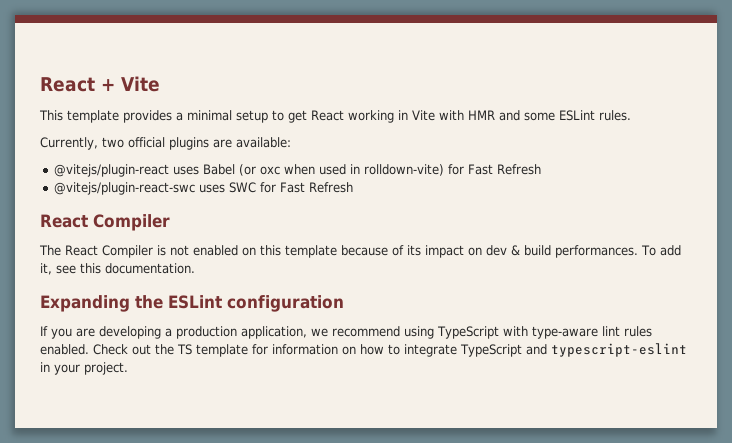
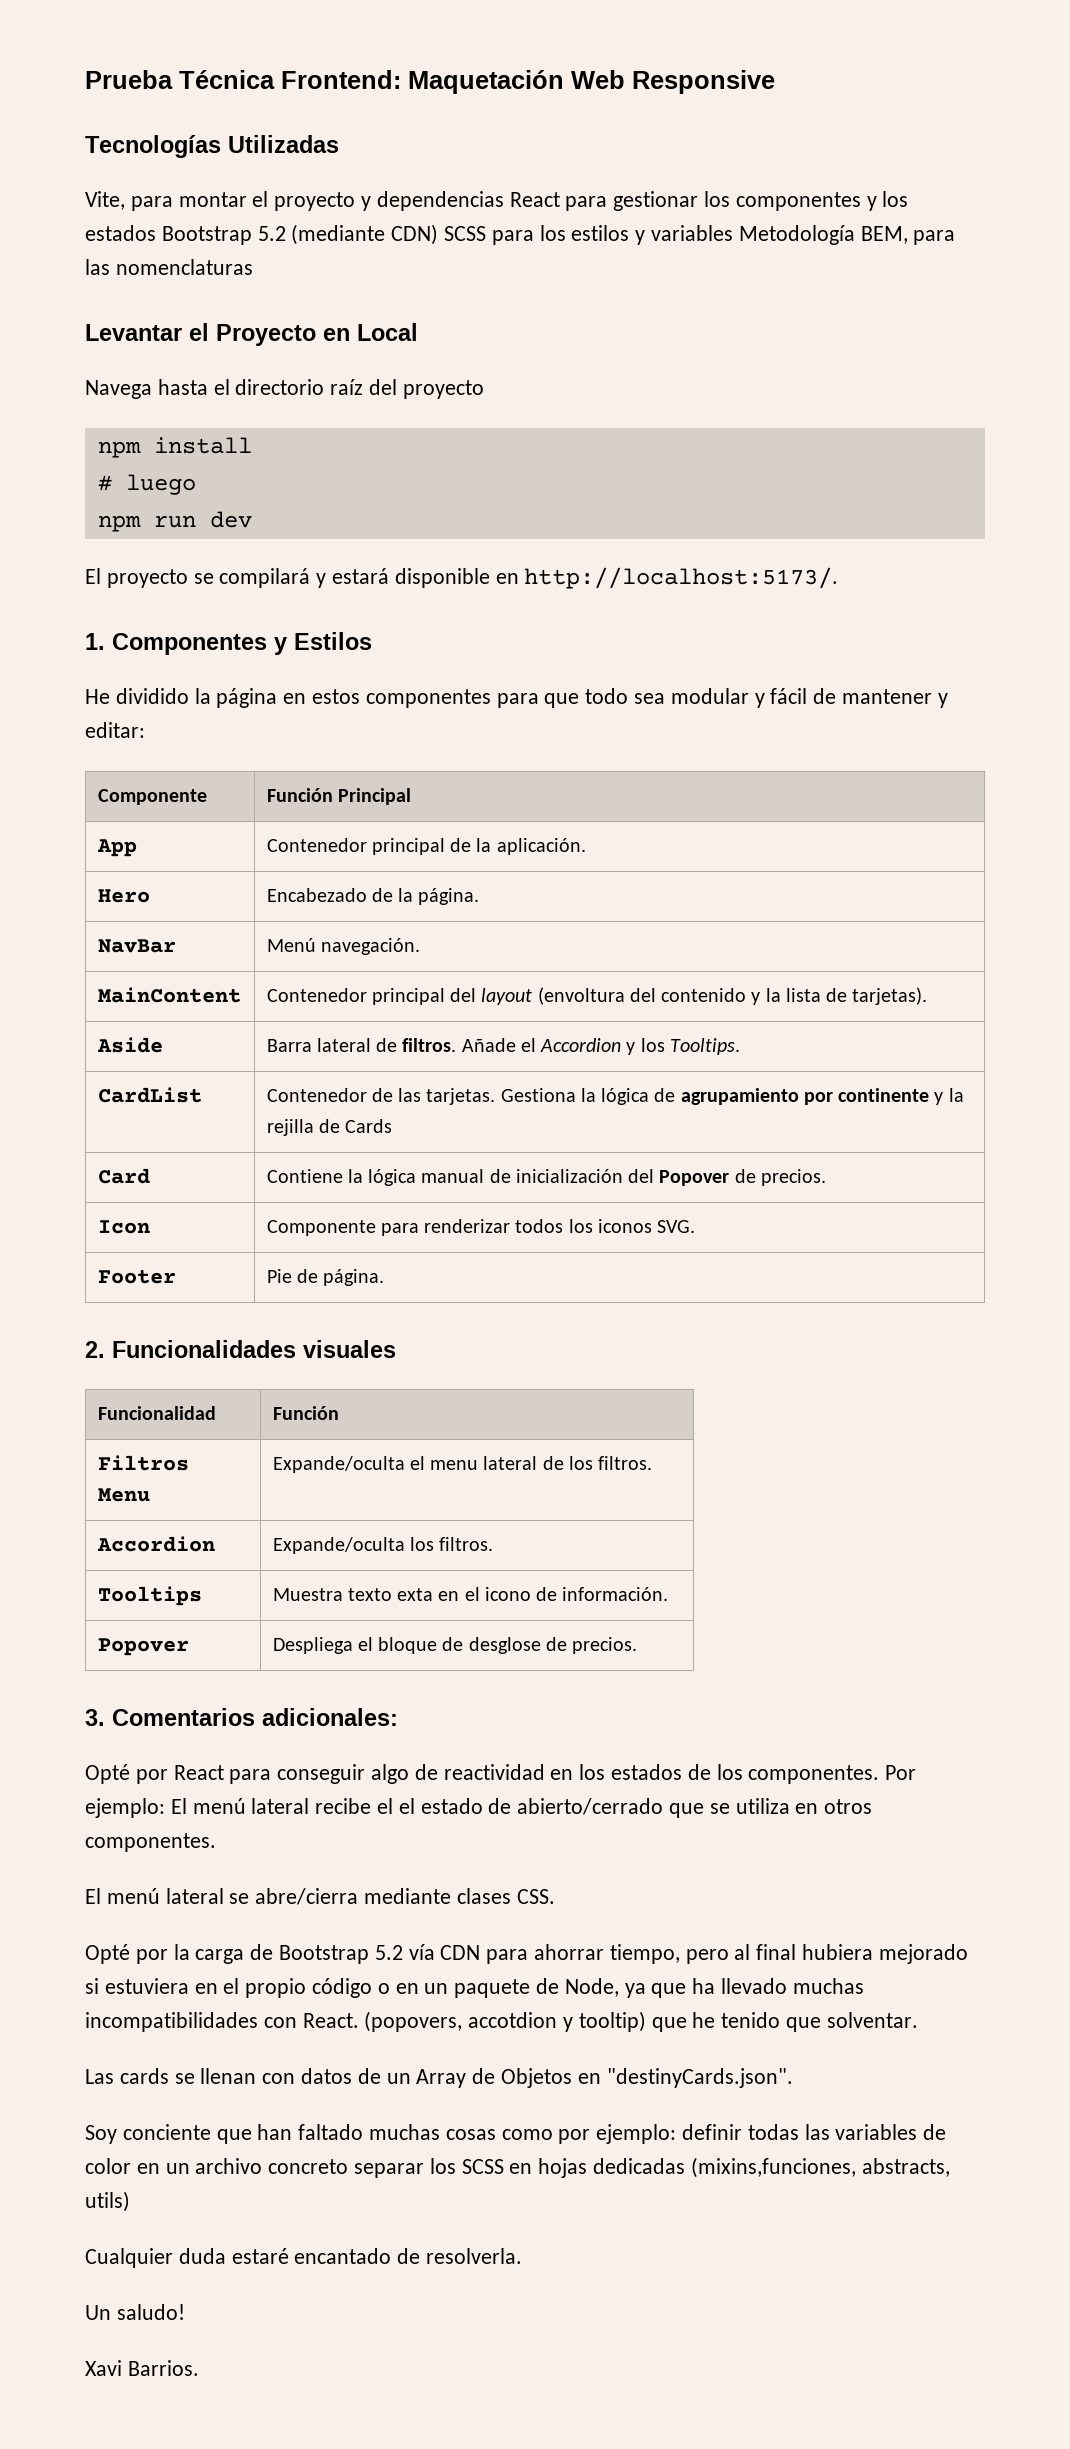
[40,76,160,92] [39,110,631,123] [40,137,291,150] [54,164,542,177] [54,182,354,195] [40,214,170,231] [39,245,681,258] [40,263,195,275] [40,295,344,312] [40,326,652,339] [40,343,687,357] [40,362,128,375] React + Vite // This template provides a minimal setup to get React working in Vite with HMR and some ESLint rules. // Currently, two official plugins are available: // @vitejs/plugin-react uses Babel (or oxc when used in rolldown-vite) for Fast Refresh // @vitejs/plugin-react-swc uses SWC for Fast Refresh // React Compiler // The React Compiler is not enabled on this template because of its impact on dev & build performances. To add it, see this documentation. // Expanding the ESLint configuration // If you are developing a production application, we recommend using TypeScript with type-aware lint rules enabled. Check out the TS template for information on how to integrate TypeScript and typescript-eslint in your project. -> [85,70,775,94] [85,135,339,158] [85,191,909,211] [85,224,956,245] [85,259,253,275] [85,323,418,346] [85,379,484,399] [97,437,252,458] [97,474,196,495] [97,511,252,532] [85,567,839,589] [85,632,372,655] [85,688,948,708] [85,722,145,738] [97,789,207,805] [266,788,411,805] [96,839,137,857] [266,838,586,855] [97,889,150,903] [266,888,480,905] [97,939,176,953] [266,938,420,955] [97,987,241,1003] [266,987,928,1005] [96,1037,163,1053] [266,1038,740,1055] [97,1087,202,1103] [266,1088,964,1105] [266,1119,393,1136] [97,1168,150,1184] [266,1169,826,1186] [97,1220,150,1234] [266,1219,696,1236] [97,1270,176,1284] [266,1269,385,1286] [85,1340,396,1358] [97,1406,216,1420] [272,1406,339,1420] [97,1455,189,1471] [97,1488,150,1502] [272,1456,653,1473] [96,1536,215,1552] [272,1537,494,1554] [97,1586,202,1606] [272,1587,669,1601] [97,1638,189,1656] [272,1637,638,1654] [85,1708,398,1726] [85,1764,917,1784] [85,1798,873,1818] [85,1833,216,1852] [85,1888,555,1905] [85,1944,968,1964] [85,1978,864,1998] [85,2011,918,2032] [85,2068,793,2088] [85,2124,947,2144] [85,2157,950,2178] [85,2191,130,2212] [85,2248,523,2268] [85,2304,185,2320] [85,2360,199,2376] Prueba Técnica Frontend: Maquetación Web Responsive // Tecnologías Utilizadas // Vite, para montar el proyecto y dependencias React para gestionar los componentes y los estados Bootstrap 5.2 (mediante CDN) SCSS para los estilos y variables Metodología BEM, para las nomenclaturas // Levantar el Proyecto en Local // Navega hasta el directorio raíz del proyecto // npm install // # luego // npm run dev // El proyecto se compilará y estará disponible en http://localhost:5173/. // 1. Componentes y Estilos // He dividido la página en estos componentes para que todo sea modular y fácil de mantener y editar: // Componente | Función Principal // App | Contenedor principal de la aplicación. // Hero | Encabezado de la página. // NavBar | Menú navegación. // MainContent | Contenedor principal del layout (envoltura del contenido y la lista de tarjetas). // Aside | Barra lateral de filtros. Añade el Accordion y los Tooltips. // CardList | Contenedor de las tarjetas. Gestiona la lógica de agrupamiento por continente y la rejilla de Cards // Card | Contiene la lógica manual de inicialización del Popover de precios. // Icon | Componente para renderizar todos los iconos SVG. // Footer | Pie de página. // 2. Funcionalidades visuales // Funcionalidad | Función // Filtros Menu | Expande/oculta el menu lateral de los filtros. // Accordion | Expande/oculta los filtros. // Tooltips | Muestra texto exta en el icono de información. // Popover | Despliega el bloque de desglose de precios. // 3. Comentarios adicionales: // Opté por React para conseguir algo de reactividad en los estados de los componentes. Por ejemplo: El menú lateral recibe el el estado de abierto/cerrado que se utiliza en otros componentes. // El menú lateral se abre/cierra mediante clases CSS. // Opté por la carga de Bootstrap 5.2 vía CDN para ahorrar tiempo, pero al final hubiera mejorado si estuviera en el propio código o en un paquete de Node, ya que ha llevado muchas incompatibilidades con React. (popovers, accotdion y tooltip) que he tenido que solventar. // Las cards se llenan con datos de un Array de Objetos en "destinyCards.json". // Soy conciente que han faltado muchas cosas como por ejemplo: definir todas las variables de color en un archivo concreto separar los SCSS en hojas dedicadas (mixins,funciones, abstracts, utils) // Cualquier duda estaré encantado de resolverla. // Un saludo! // Xavi Barrios.

